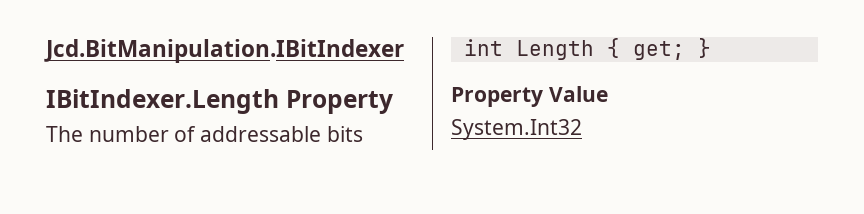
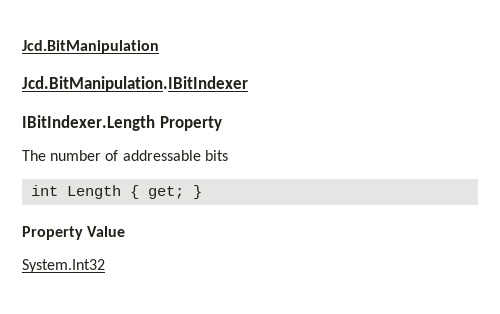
(44, 51) none -> [22,40,159,54] Jcd.BitManipulation //

